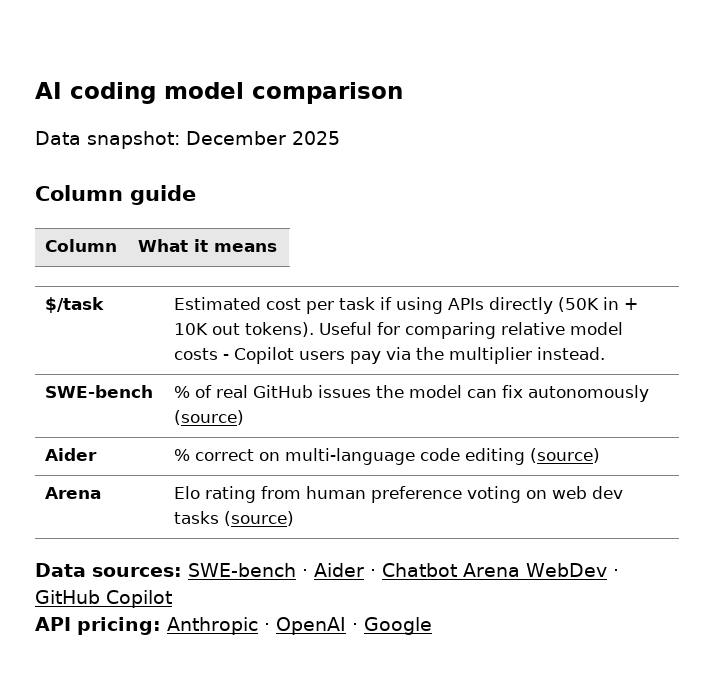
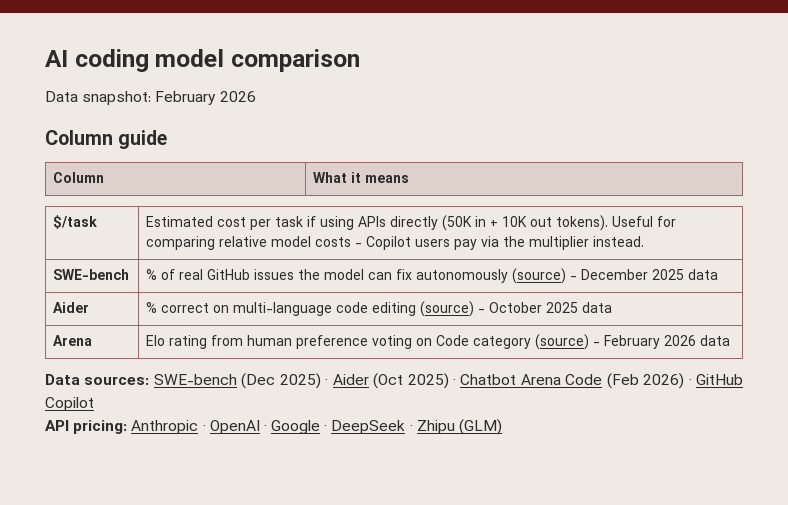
[186,131,340,145] December 2025 -> [155,91,256,105] February 2026
(245, 417) none -> [570,269,719,280] - December 2025 data
(601, 455) none -> [478,302,613,313] - October 2025 data
[552,486,624,499] [174,511,295,526] [35,563,607,577] web dev tasks (source) // Data sources: SWE-bench · Aider · Chatbot Arena WebDev -> [436,334,731,350] [45,373,685,389] Code category (source) - February 2026 data // Data sources: SWE-bench (Dec 2025) · Aider (Oct 2025) · Chatbot Arena Code (Feb 2026)
(432, 626) none -> [324,419,503,435] · DeepSeek · Zhipu (GLM)

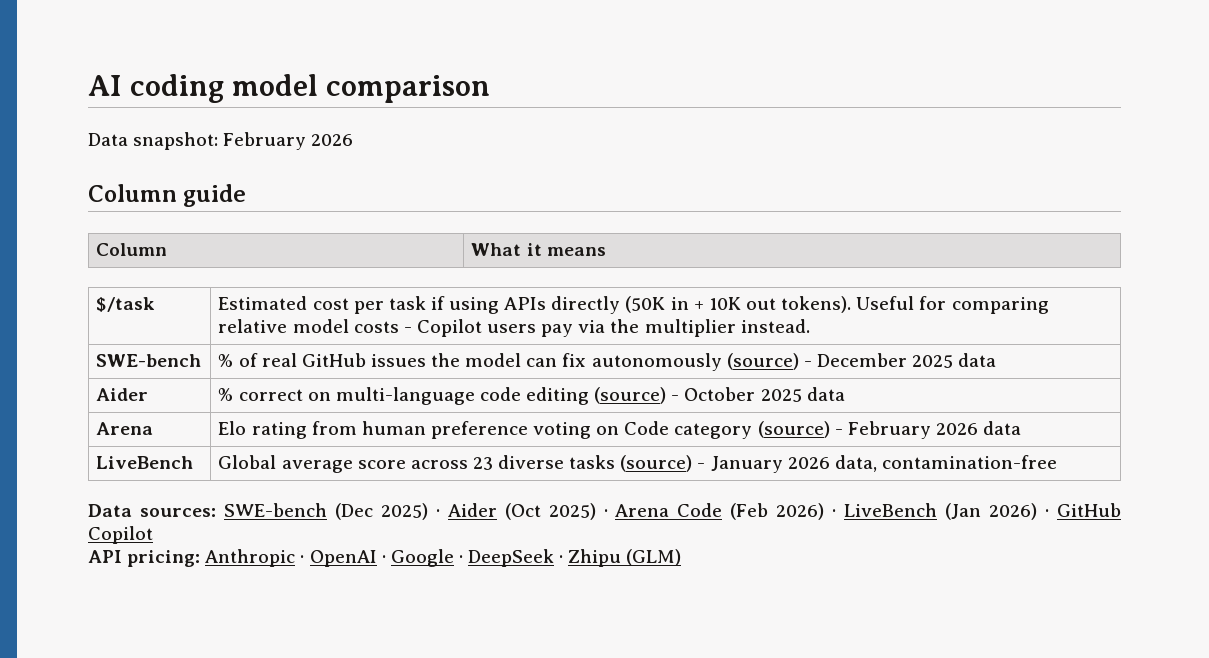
(731, 340) none -> [96,456,194,469] [218,455,1057,473] // LiveBench | Global average score across 23 diverse tasks (source) - January 2026 data, contamination-free
[460,374,517,385] Chatbot -> (608, 513) none
(692, 382) none -> [844,503,1050,520] LiveBench (Jan 2026) ·

